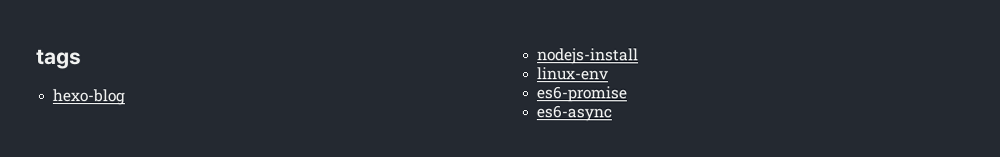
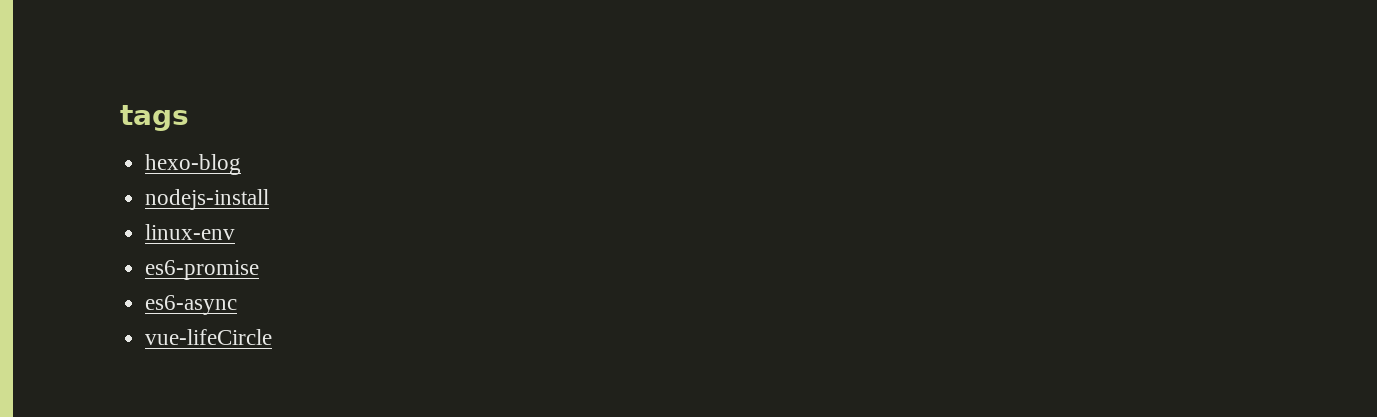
(613, 113) none -> [145,329,273,345] // vue-lifeCircle

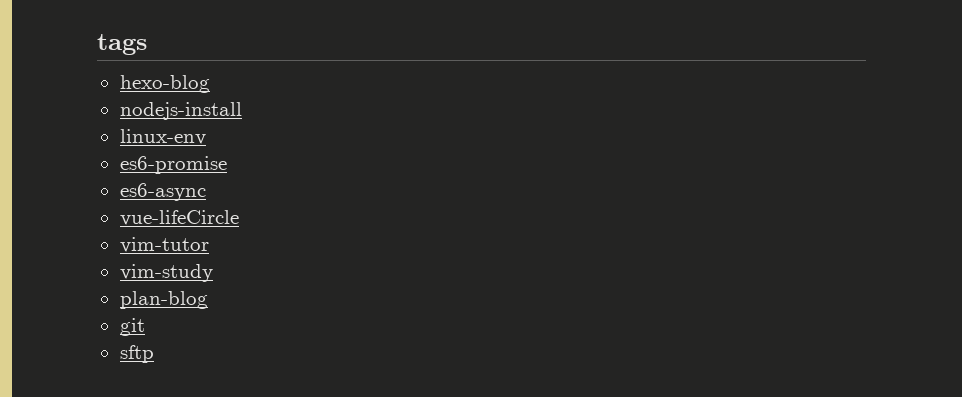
(273, 337) none -> [119,237,209,253] [119,264,213,282] [119,291,208,309] [119,318,145,336] [119,345,154,363] // vim-tutor // vim-study // plan-blog // git // sftp

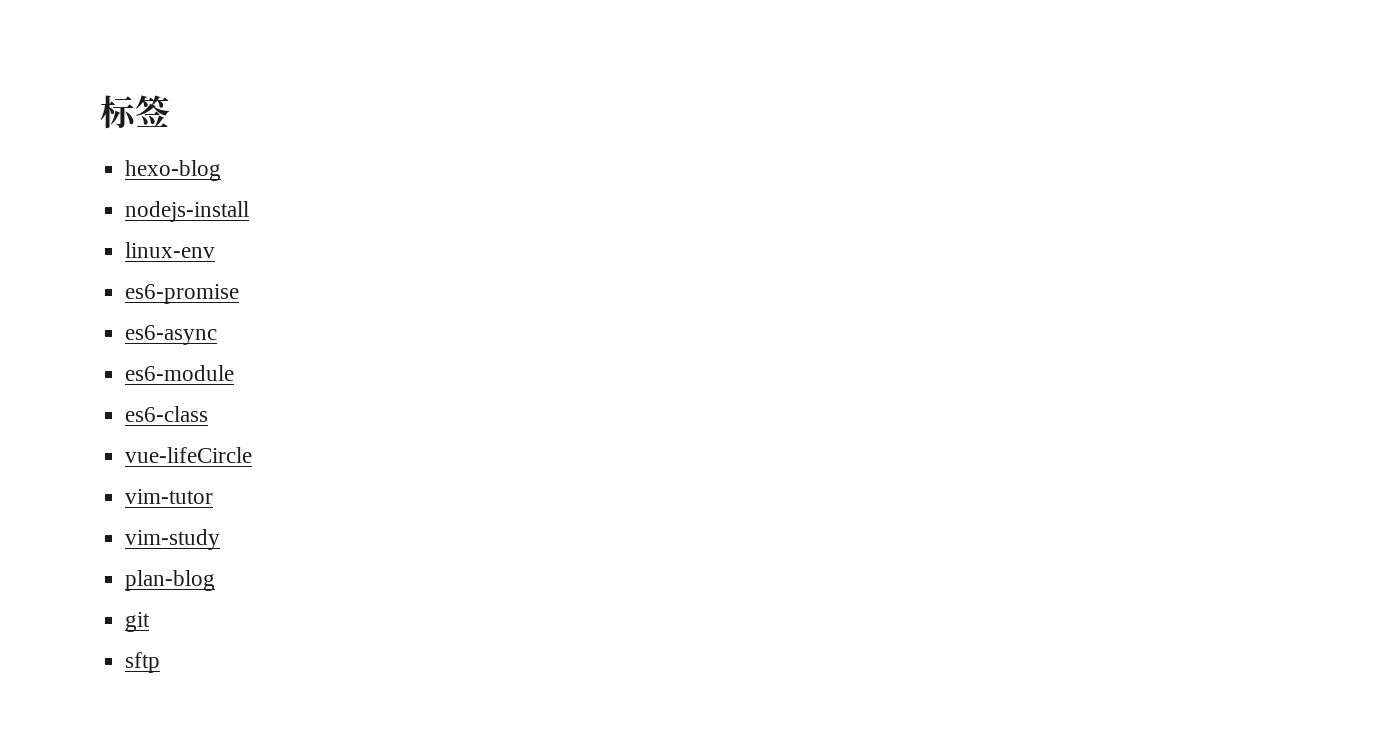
[97,34,147,55] tags -> [100,95,170,129] 标签
(206, 192) none -> [125,365,235,381] [125,406,209,422] // es6-module // es6-class

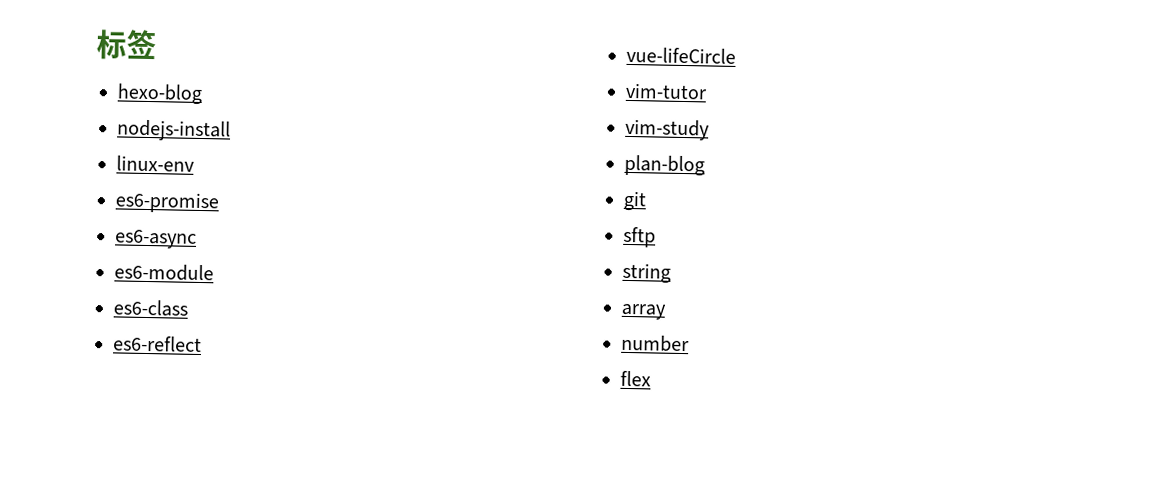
(209, 414) none -> [113,335,202,353] // es6-reflect
(161, 662) none -> [622,262,671,284] [621,303,667,320] [621,334,689,353] [620,370,651,387] // string // array // number // flex

